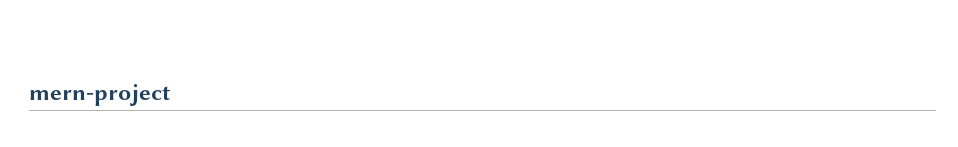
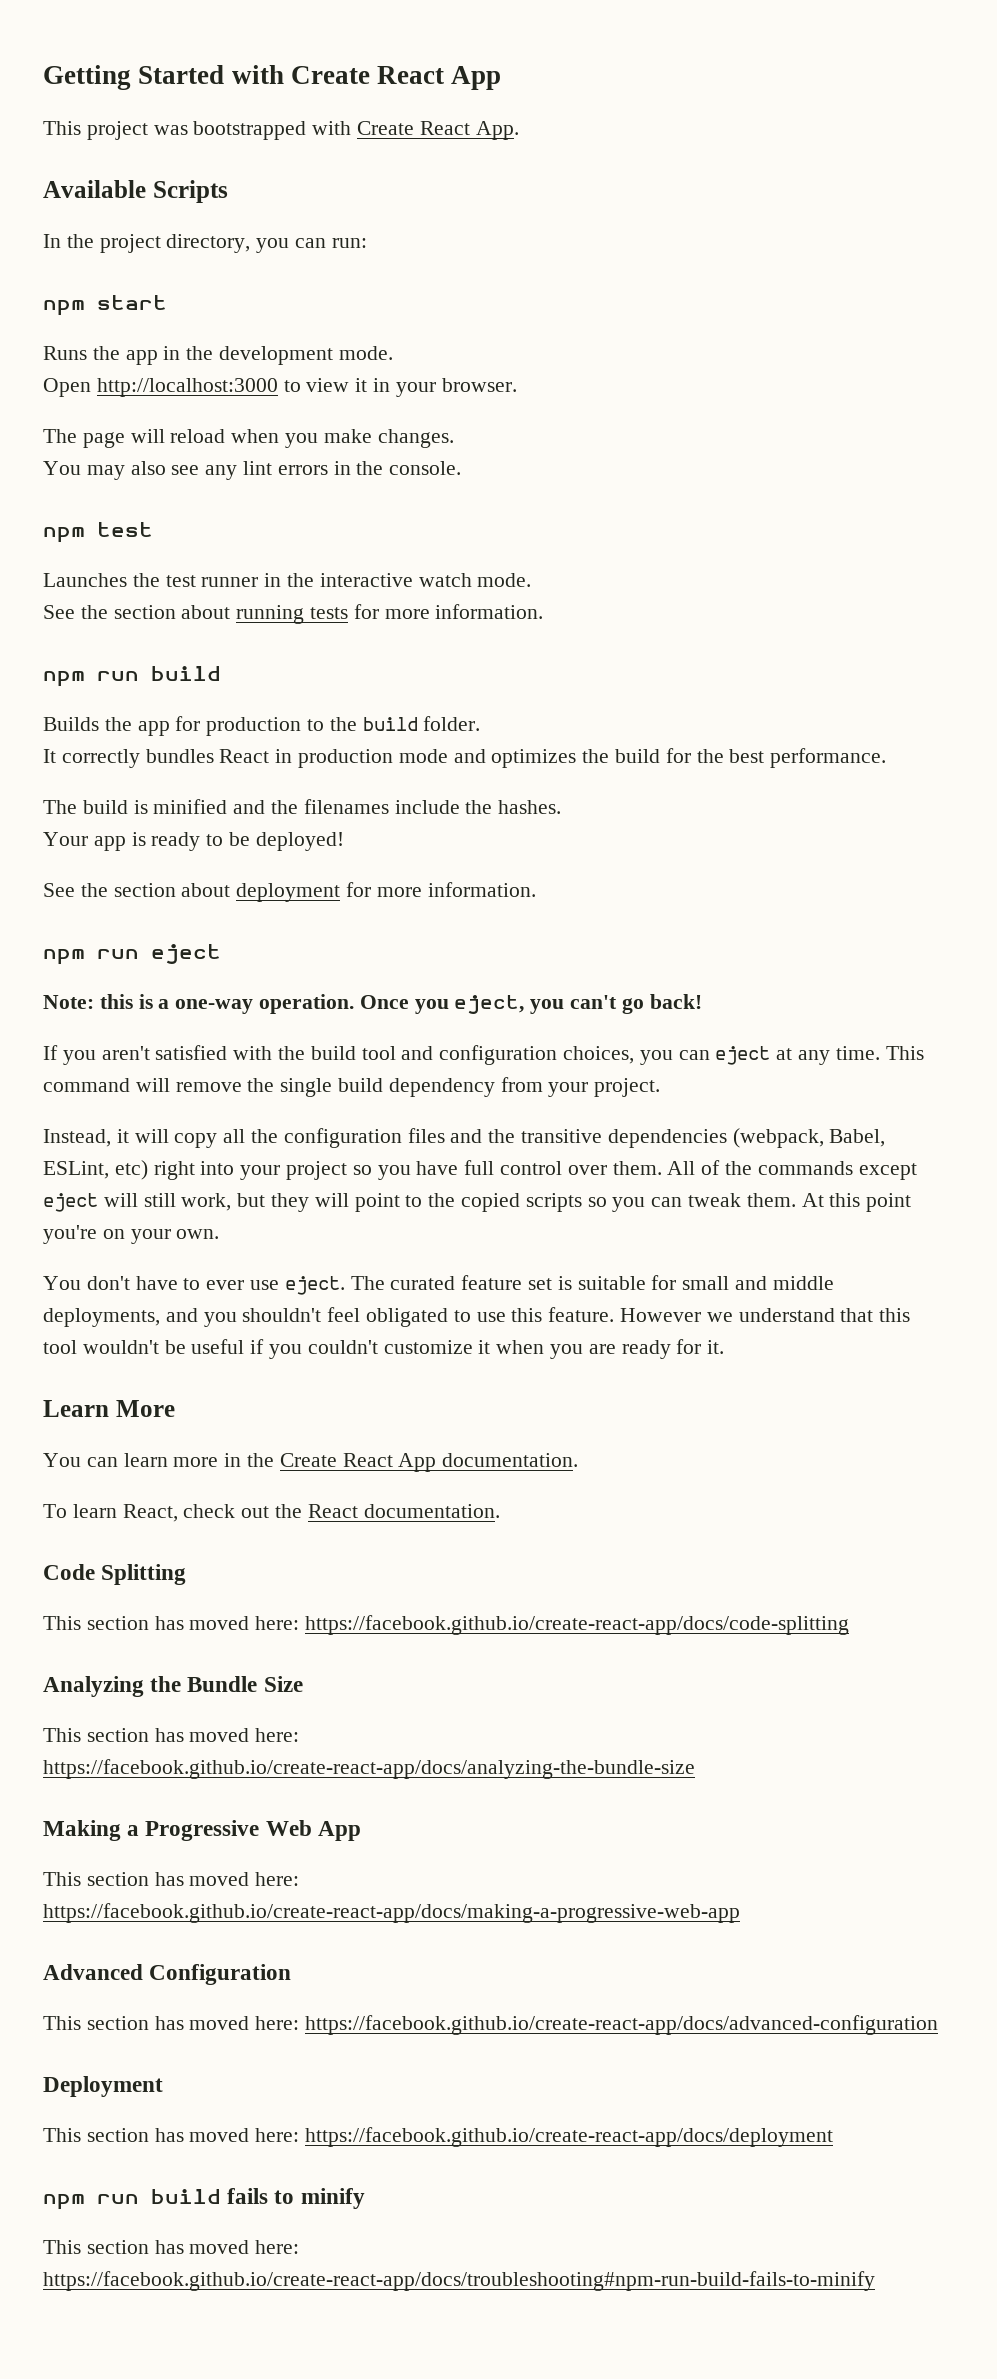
[29,84,170,106] mern-project -> [43,65,502,90] [43,121,519,140] [43,180,228,203] [43,234,367,253] [43,295,167,316] [43,346,393,365] [43,378,517,397] [43,429,454,448] [43,461,462,480] [43,522,153,543] [43,573,532,587] [43,604,544,624] [43,666,221,687] [43,716,481,736] [43,748,887,768] [43,799,562,814] [43,832,344,851] [43,882,536,902] [43,944,221,965] [43,994,702,1014] [43,1045,924,1065] [43,1077,661,1097] [43,1128,886,1148] [43,1160,917,1180] [43,1193,912,1212] [43,1225,220,1244] [43,1275,834,1295] [43,1307,911,1327] [43,1339,725,1359] [43,1400,175,1417] [43,1453,579,1472] [43,1504,500,1522] [43,1564,187,1585] [43,1615,850,1635] [43,1676,303,1697] [43,1728,300,1742] [43,1759,695,1779] [43,1820,361,1841] [43,1872,300,1886] [43,1903,740,1923] [43,1964,292,1985] [43,2015,939,2035] [43,2076,163,2097] [43,2127,834,2147] [43,2188,365,2210] [43,2240,300,2254] [43,2271,875,2291] Getting Started with Create React App // This project was bootstrapped with Create React App. // Available Scripts // In the project directory, you can run: // npm start // Runs the app in the development mode. // Open http://localhost:3000 to view it in your browser. // The page will reload when you make changes. // You may also see any lint errors in the console. // npm test // Launches the test runner in the interactive watch mode. // See the section about running tests for more information. // npm run build // Builds the app for production to the build folder. // It correctly bundles React in production mode and optimizes the build for the best performance. // The build is minified and the filenames include the hashes. // Your app is ready to be deployed! // See the section about deployment for more information. // npm run eject // Note: this is a one-way operation. Once you eject, you can't go back! // If you aren't satisfied with the build tool and configuration choices, you can eject at any time. This command will remove the single build dependency from your project. // Instead, it will copy all the configuration files and the transitive dependencies (webpack, Babel, ESLint, etc) right into your project so you have full control over them. All of the commands except eject will still work, but they will point to the copied scripts so you can tweak them. At this point you're on your own. // You don't have to ever use eject. The curated feature set is suitable for small and middle deployments, and you shouldn't feel obligated to use this feature. However we understand that this tool wouldn't be useful if you couldn't customize it when you are ready for it. // Learn More // You can learn more in the Create React App documentation. // To learn React, check out the React documentation. // Code Splitting // This section has moved here: https://facebook.github.io/create-react-app/docs/code-splitting // Analyzing the Bundle Size // This section has moved here: https://facebook.github.io/create-react-app/docs/analyzing-the-bundle-size // Making a Progressive Web App // This section has moved here: https://facebook.github.io/create-react-app/docs/making-a-progressive-web-app // Advanced Configuration // This section has moved here: https://facebook.github.io/create-react-app/docs/advanced-configuration // Deployment // This section has moved here: https://facebook.github.io/create-react-app/docs/deployment // npm run build fails to minify // This section has moved here: https://facebook.github.io/create-react-app/docs/troubleshooting#npm-run-build-fails-to-minify

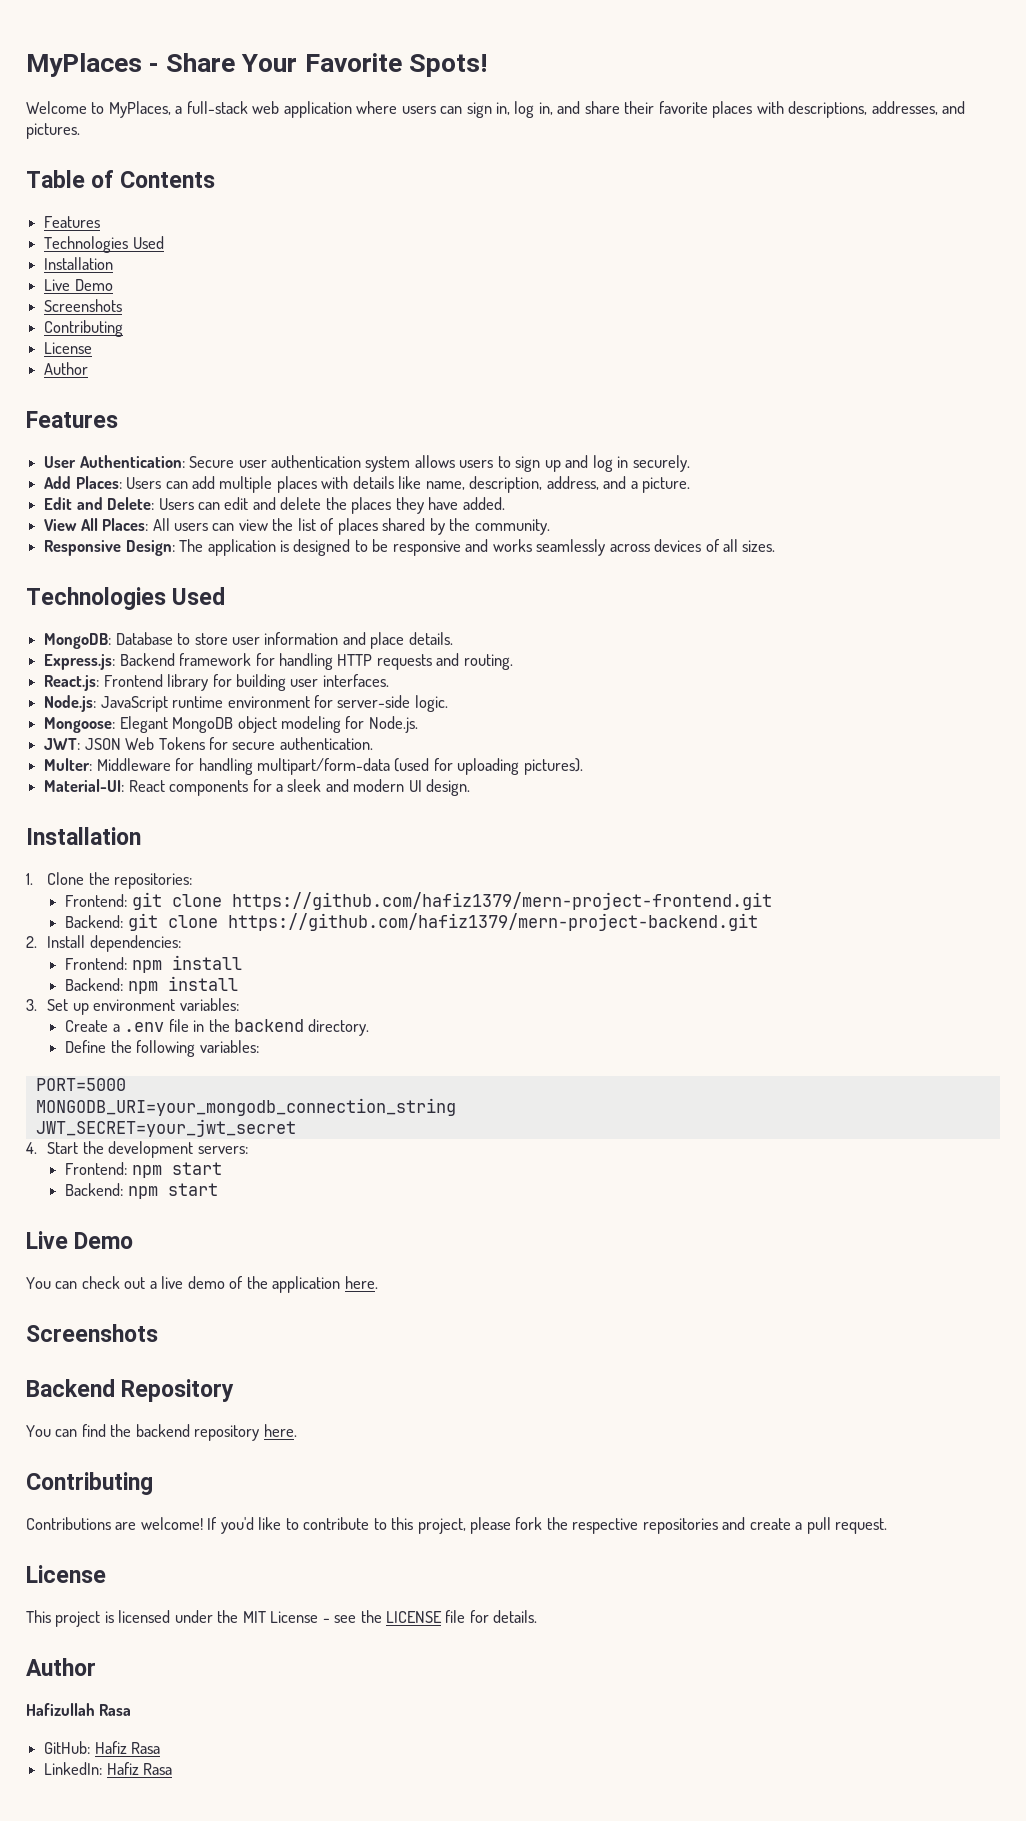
[43,65,502,90] [43,121,519,140] [43,180,228,203] [43,234,367,253] [43,295,167,316] [43,346,393,365] [43,378,517,397] [43,429,454,448] [43,461,462,480] [43,522,153,543] [43,573,532,587] [43,604,544,624] [43,666,221,687] [43,716,481,736] [43,748,887,768] [43,799,562,814] [43,832,344,851] [43,882,536,902] [43,944,221,965] [43,994,702,1014] [43,1045,924,1065] [43,1077,661,1097] [43,1128,886,1148] [43,1160,917,1180] [43,1193,912,1212] [43,1225,220,1244] [43,1275,834,1295] [43,1307,911,1327] [43,1339,725,1359] [43,1400,175,1417] [43,1453,579,1472] [43,1504,500,1522] [43,1564,187,1585] [43,1615,850,1635] [43,1676,303,1697] [43,1728,300,1742] [43,1759,695,1779] [43,1820,361,1841] [43,1872,300,1886] [43,1903,740,1923] [43,1964,292,1985] [43,2015,939,2035] [43,2076,163,2097] [43,2127,834,2147] [43,2188,365,2210] [43,2240,300,2254] [43,2271,875,2291] Getting Started with Create React App // This project was bootstrapped with Create React App. // Available Scripts // In the project directory, you can run: // npm start // Runs the app in the development mode. // Open http://localhost:3000 to view it in your browser. // The page will reload when you make changes. // You may also see any lint errors in the console. // npm test // Launches the test runner in the interactive watch mode. // See the section about running tests for more information. // npm run build // Builds the app for production to the build folder. // It correctly bundles React in production mode and optimizes the build for the best performance. // The build is minified and the filenames include the hashes. // Your app is ready to be deployed! // See the section about deployment for more information. // npm run eject // Note: this is a one-way operation. Once you eject, you can't go back! // If you aren't satisfied with the build tool and configuration choices, you can eject at any time. This command will remove the single build dependency from your project. // Instead, it will copy all the configuration files and the transitive dependencies (webpack, Babel, ESLint, etc) right into your project so you have full control over them. All of the commands except eject will still work, but they will point to the copied scripts so you can tweak them. At this point you're on your own. // You don't have to ever use eject. The curated feature set is suitable for small and middle deployments, and you shouldn't feel obligated to use this feature. However we understand that this tool wouldn't be useful if you couldn't customize it when you are ready for it. // Learn More // You can learn more in the Create React App documentation. // To learn React, check out the React documentation. // Code Splitting // This section has moved here: https://facebook.github.io/create-react-app/docs/code-splitting // Analyzing the Bundle Size // This section has moved here: https://facebook.github.io/create-react-app/docs/analyzing-the-bundle-size // Making a Progressive Web App // This section has moved here: https://facebook.github.io/create-react-app/docs/making-a-progressive-web-app // Advanced Configuration // This section has moved here: https://facebook.github.io/create-react-app/docs/advanced-configuration // Deployment // This section has moved here: https://facebook.github.io/create-react-app/docs/deployment // npm run build fails to minify // This section has moved here: https://facebook.github.io/create-react-app/docs/troubleshooting#npm-run-build-fails-to-minify -> [26,53,487,77] [26,101,966,118] [26,123,80,139] [26,170,216,188] [44,216,101,228] [44,236,164,253] [44,257,114,270] [44,279,113,291] [44,299,123,312] [44,320,124,337] [44,342,93,354] [44,362,89,375] [26,411,118,428] [44,455,690,472] [44,476,690,493] [44,497,505,514] [44,518,550,535] [44,539,776,556] [26,587,226,610] [44,632,453,649] [44,653,513,670] [44,674,389,691] [44,695,448,712] [44,716,418,733] [44,737,373,750] [44,758,583,775] [44,779,471,796] [26,827,141,845] [26,872,193,889] [65,892,772,910] [65,913,758,931] [26,935,181,952] [65,955,242,973] [65,976,238,994] [26,998,239,1015] [65,1019,370,1036] [65,1040,259,1057] [35,1078,126,1091] [35,1098,456,1116] [35,1119,296,1137] [26,1141,248,1158] [65,1162,222,1178] [65,1183,218,1199] [26,1231,134,1249] [26,1276,378,1293] [26,1324,158,1342] [26,1379,235,1402] [26,1424,297,1441] [26,1472,153,1495] [26,1517,888,1534] [26,1565,106,1583] [26,1610,538,1627] [26,1658,96,1676] [26,1703,132,1716] [44,1741,161,1754] [44,1762,173,1775] MyPlaces - Share Your Favorite Spots! // Welcome to MyPlaces, a full-stack web application where users can sign in, log in, and share their favorite places with descriptions, addresses, and pictures. // Table of Contents // Features // Technologies Used // Installation // Live Demo // Screenshots // Contributing // License // Author // Features // User Authentication: Secure user authentication system allows users to sign up and log in securely. // Add Places: Users can add multiple places with details like name, description, address, and a picture. // Edit and Delete: Users can edit and delete the places they have added. // View All Places: All users can view the list of places shared by the community. // Responsive Design: The application is designed to be responsive and works seamlessly across devices of all sizes. // Technologies Used // MongoDB: Database to store user information and place details. // Express.js: Backend framework for handling HTTP requests and routing. // React.js: Frontend library for building user interfaces. // Node.js: JavaScript runtime environment for server-side logic. // Mongoose: Elegant MongoDB object modeling for Node.js. // JWT: JSON Web Tokens for secure authentication. // Multer: Middleware for handling multipart/form-data (used for uploading pictures). // Material-UI: React components for a sleek and modern UI design. // Installation // 1. Clone the repositories: // Frontend: git clone https://github.com/hafiz1379/mern-project-frontend.git // Backend: git clone https://github.com/hafiz1379/mern-project-backend.git // 2. Install dependencies: // Frontend: npm install // Backend: npm install // 3. Set up environment variables: // Create a .env file in the backend directory. // Define the following variables: // PORT=5000 // MONGODB_URI=your_mongodb_connection_string // JWT_SECRET=your_jwt_secret // 4. Start the development servers: // Frontend: npm start // Backend: npm start // Live Demo // You can check out a live demo of the application here. // Screenshots // Backend Repository // You can find the backend repository here. // Contributing // Contributions are welcome! If you'd like to contribute to this project, please fork the respective repositories and create a pull request. // License // This project is licensed under the MIT License - see the LICENSE file for details. // Author // Hafizullah Rasa // GitHub: Hafiz Rasa // LinkedIn: Hafiz Rasa

